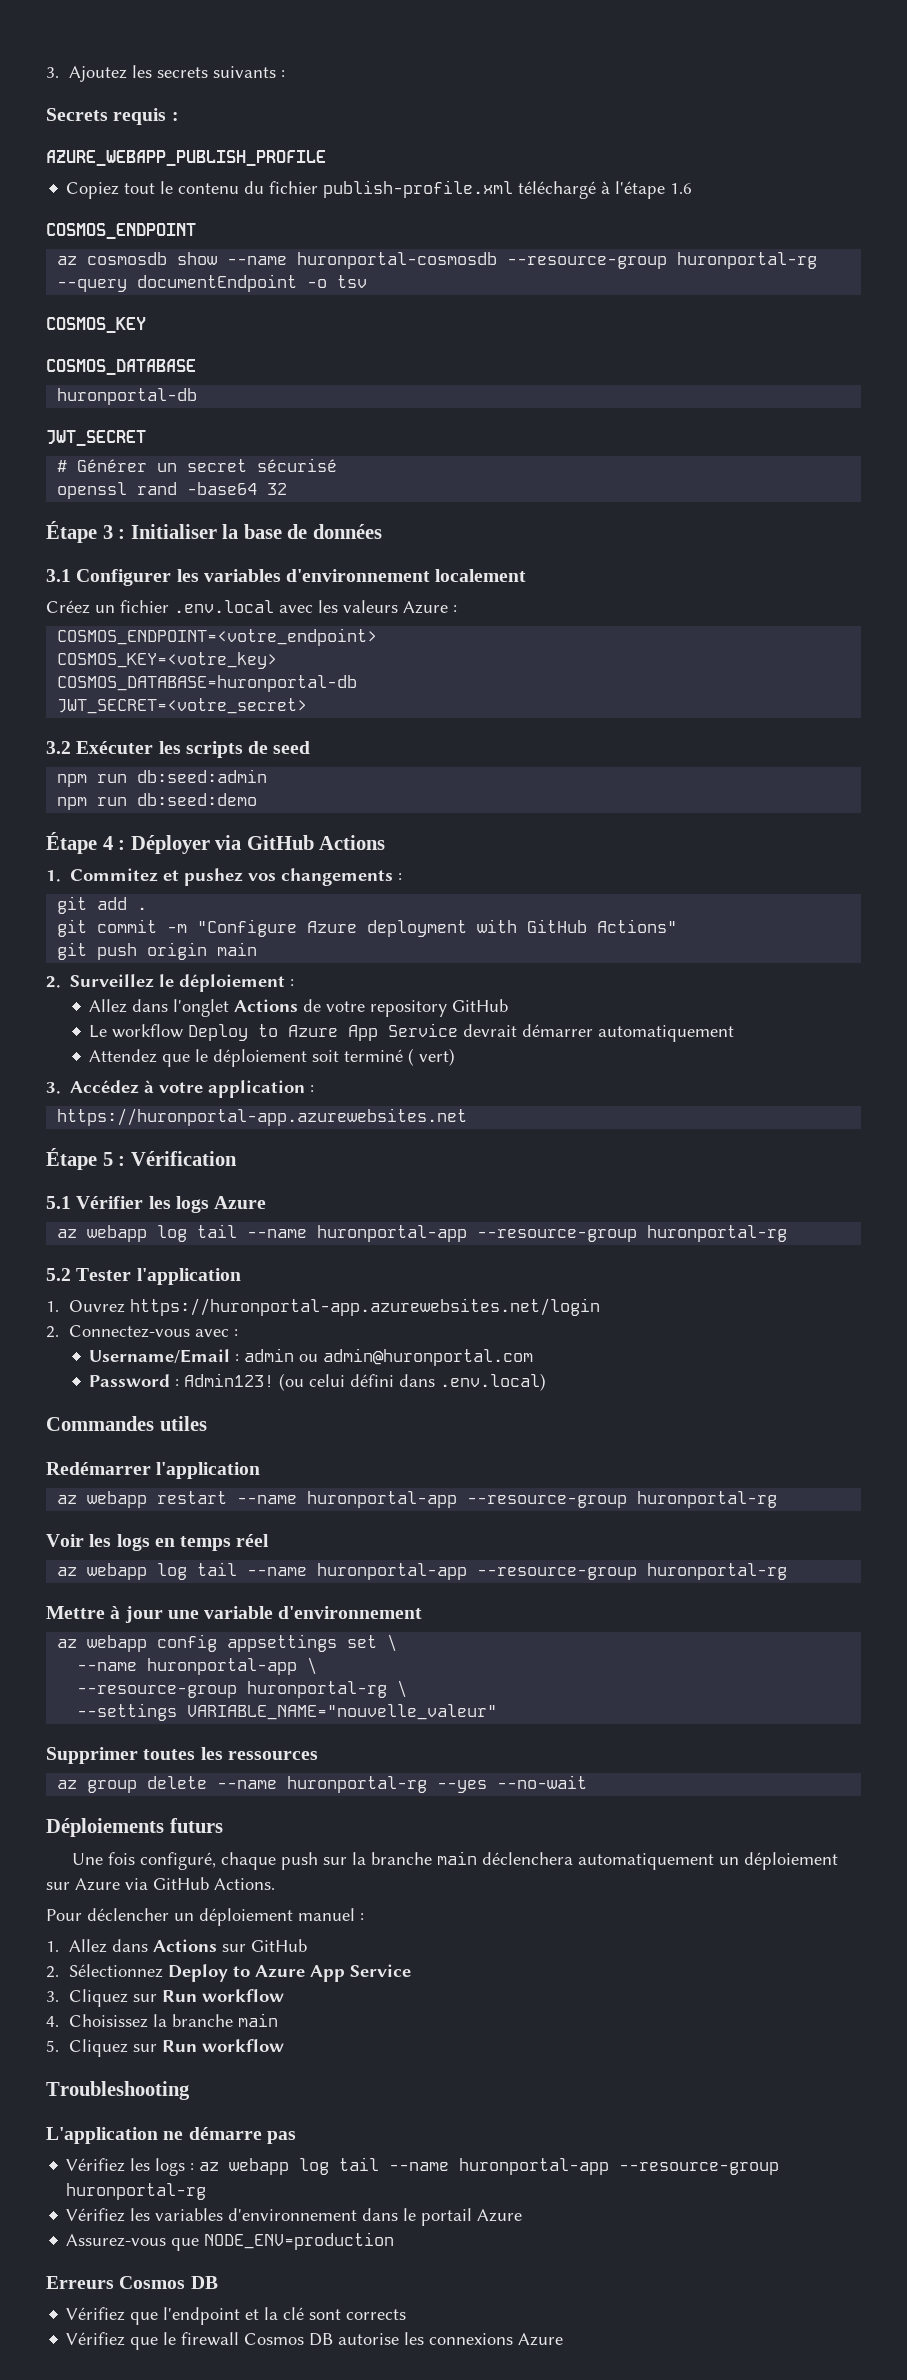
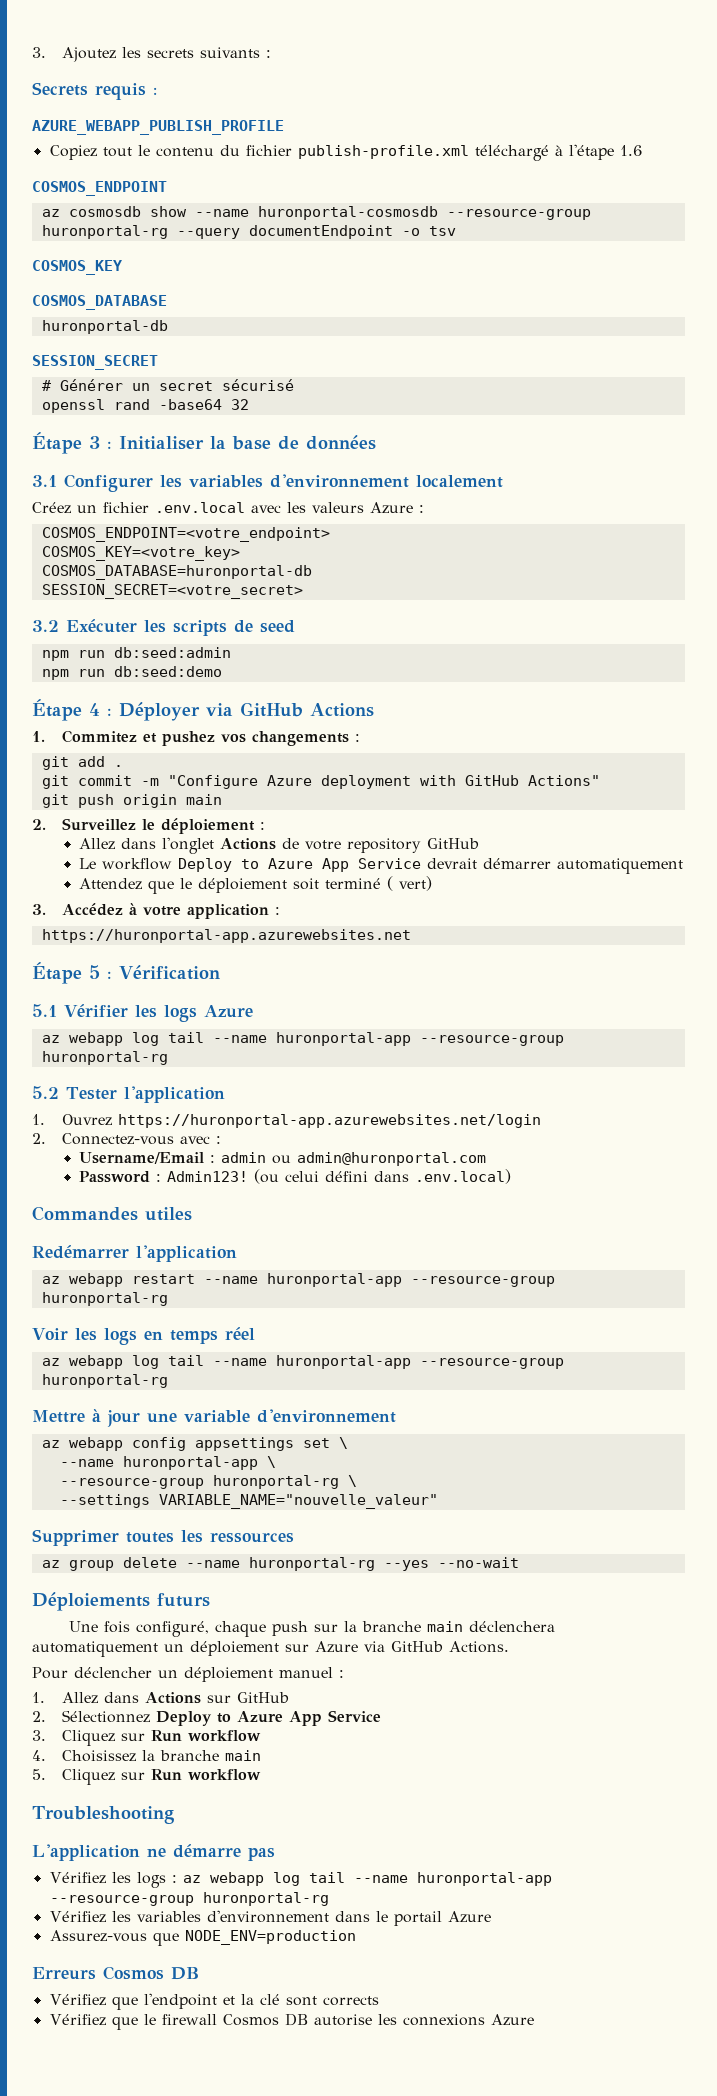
[46,430,146,446] JWT_SECRET -> [32,355,158,370] SESSION_SECRET
[57,698,308,714] JWT_SECRET=<votre_secret> -> [41,584,303,599] SESSION_SECRET=<votre_secret>

